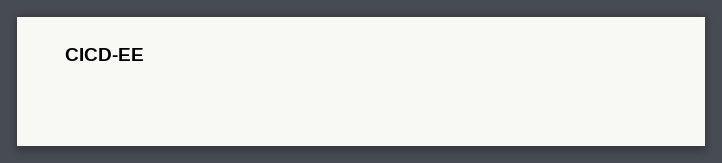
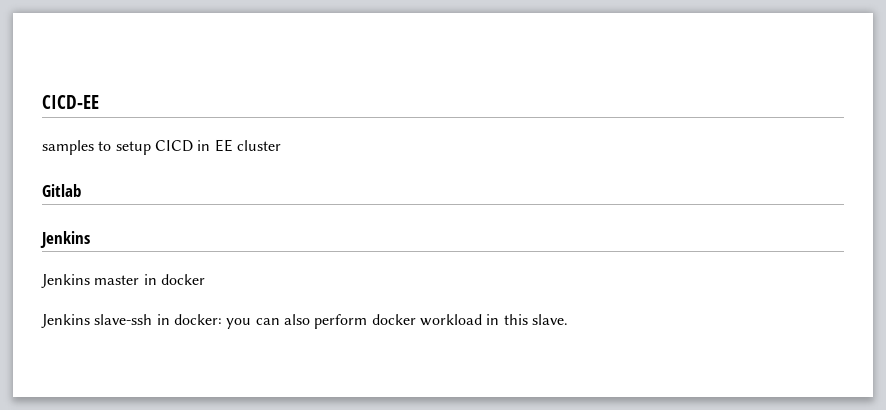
(144, 54) none -> [42,139,281,155] [42,184,81,197] [40,231,90,248] [41,274,205,288] [41,314,568,329] // samples to setup CICD in EE cluster // Gitlab // Jenkins // Jenkins master in docker // Jenkins slave-ssh in docker: you can also perform docker workload in this slave.

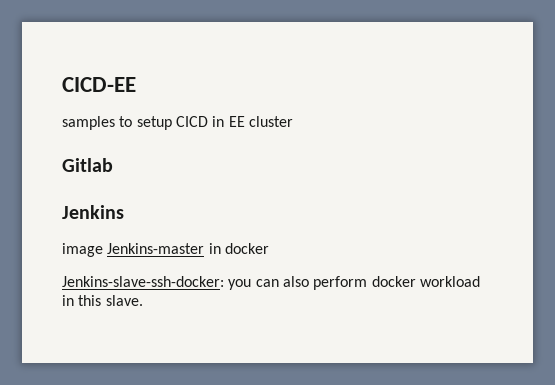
[41,274,140,288] Jenkins master -> [62,243,205,257] image Jenkins-master
[41,314,222,328] Jenkins slave-ssh in docker: -> [62,276,224,287] Jenkins-slave-ssh-docker:

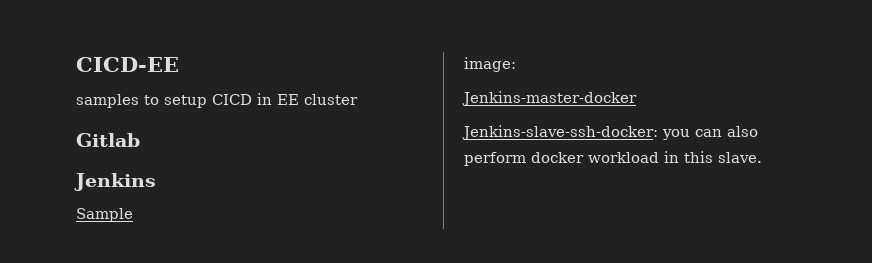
[62,243,269,257] image Jenkins-master in docker -> [76,208,133,222] [464,57,516,72] [462,91,637,106] Sample // image: // Jenkins-master-docker

